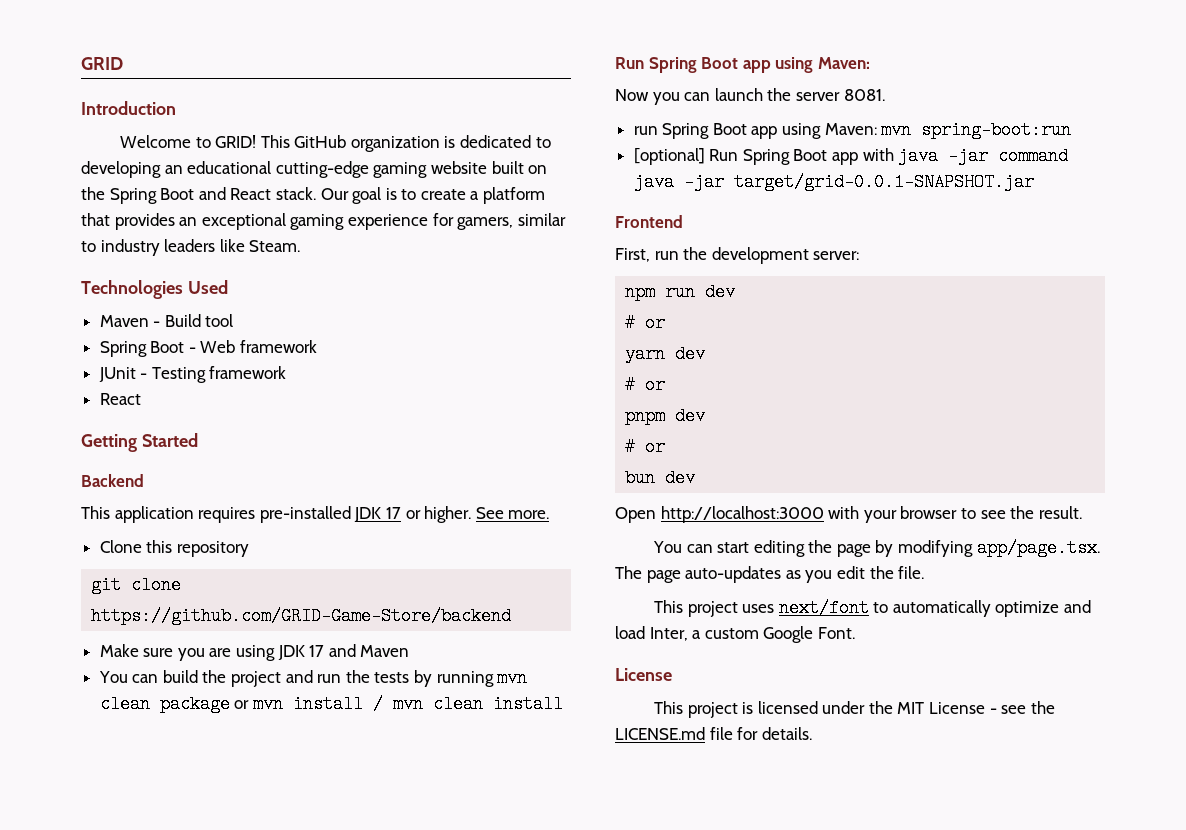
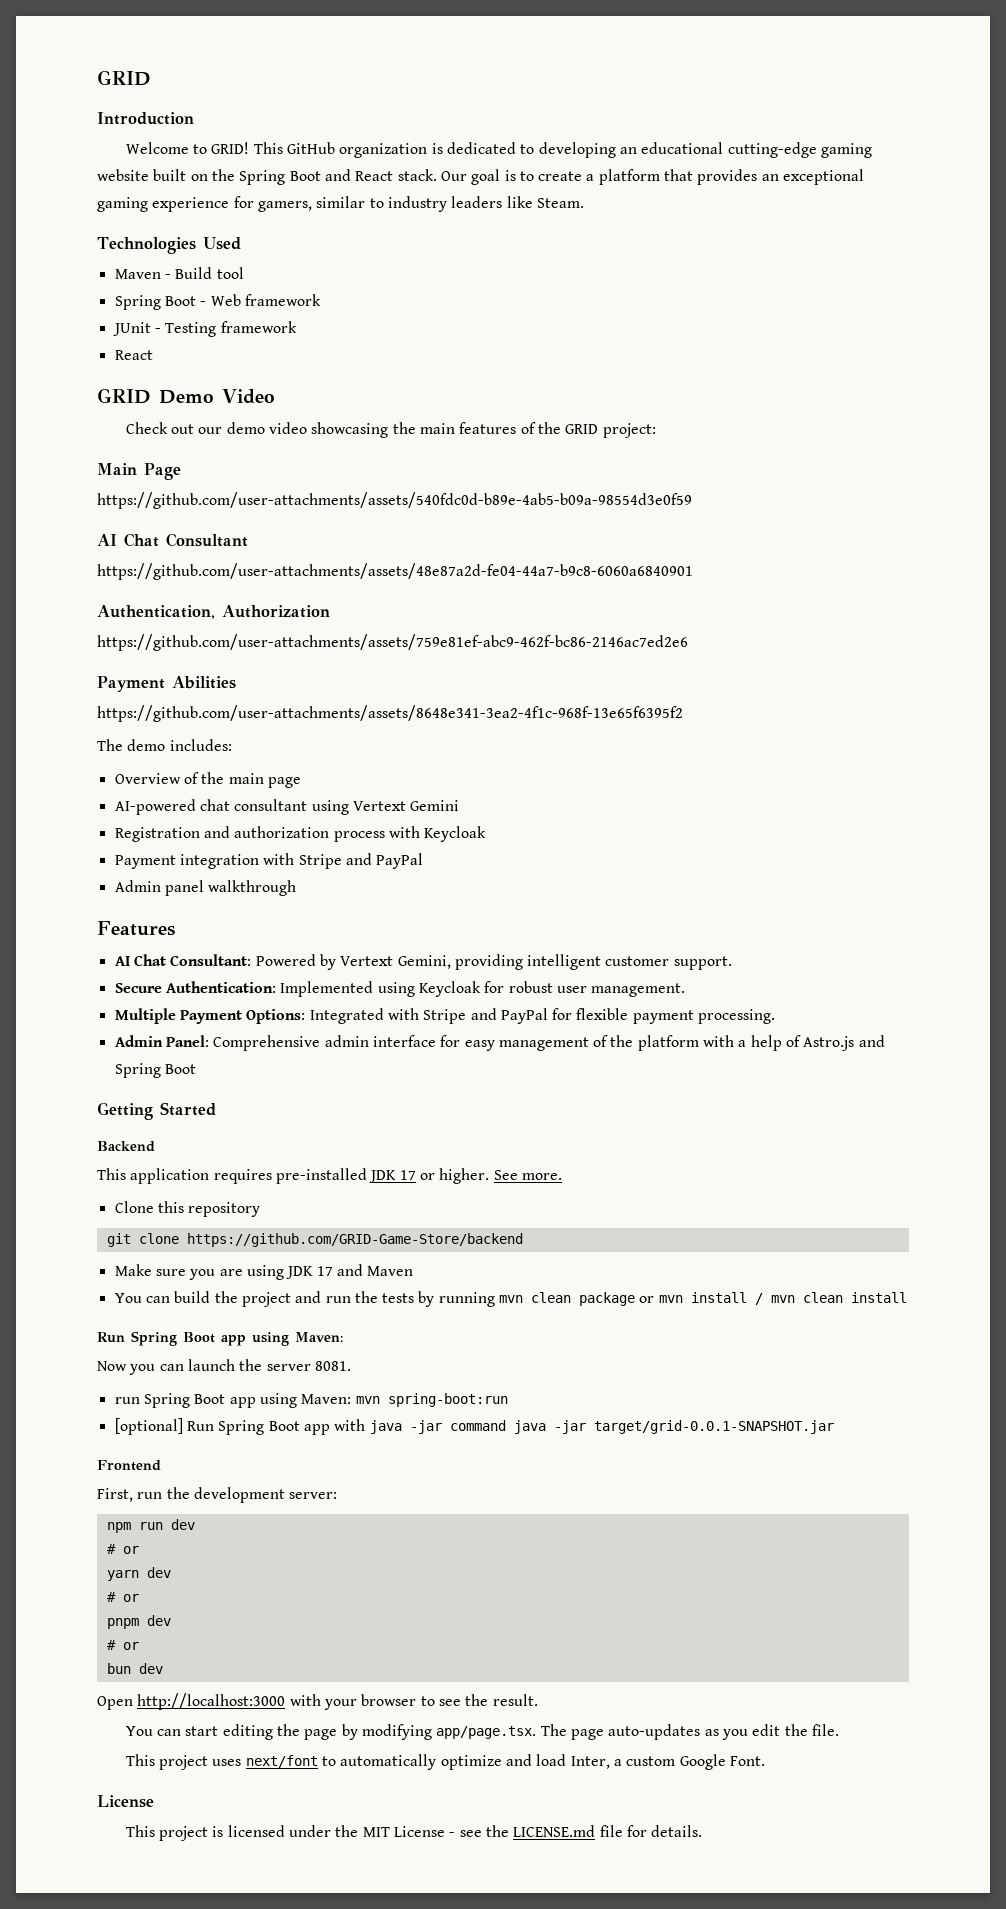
(141, 399) none -> [97,388,275,404] [125,422,656,438] [97,463,181,480] [97,492,692,509] [97,533,248,547] [97,563,693,580] [97,605,330,619] [97,634,688,651] [97,676,236,692] [97,705,683,722] [97,739,232,751] [114,772,301,788] [114,799,460,815] [114,826,487,842] [114,853,424,869] [114,880,297,896] [97,921,175,936] [114,954,732,970] [114,981,686,997] [114,1008,776,1024] [114,1035,885,1051] [114,1063,196,1078] // GRID Demo Video // Check out our demo video showcasing the main features of the GRID project: // Main Page // https://github.com/user-attachments/assets/540fdc0d-b89e-4ab5-b09a-98554d3e0f59 // AI Chat Consultant // https://github.com/user-attachments/assets/48e87a2d-fe04-44a7-b9c8-6060a6840901 // Authentication, Authorization // https://github.com/user-attachments/assets/759e81ef-abc9-462f-bc86-2146ac7ed2e6 // Payment Abilities // https://github.com/user-attachments/assets/8648e341-3ea2-4f1c-968f-13e65f6395f2 // The demo includes: // Overview of the main page // AI-powered chat consultant using Vertext Gemini // Registration and authorization process with Keycloak // Payment integration with Stripe and PayPal // Admin panel walkthrough // Features // AI Chat Consultant: Powered by Vertext Gemini, providing intelligent customer support. // Secure Authentication: Implemented using Keycloak for robust user management. // Multiple Payment Options: Integrated with Stripe and PayPal for flexible payment processing. // Admin Panel: Comprehensive admin interface for easy management of the platform with a help of Astro.js and Spring Boot

